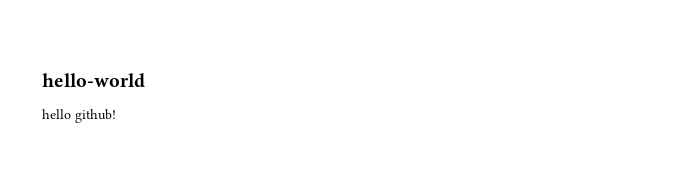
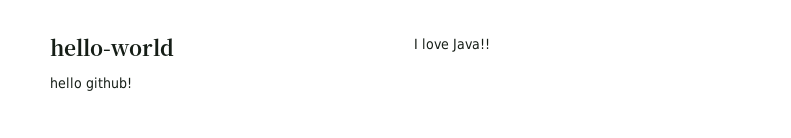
(116, 116) none -> [414,38,490,52] // I love Java!!

